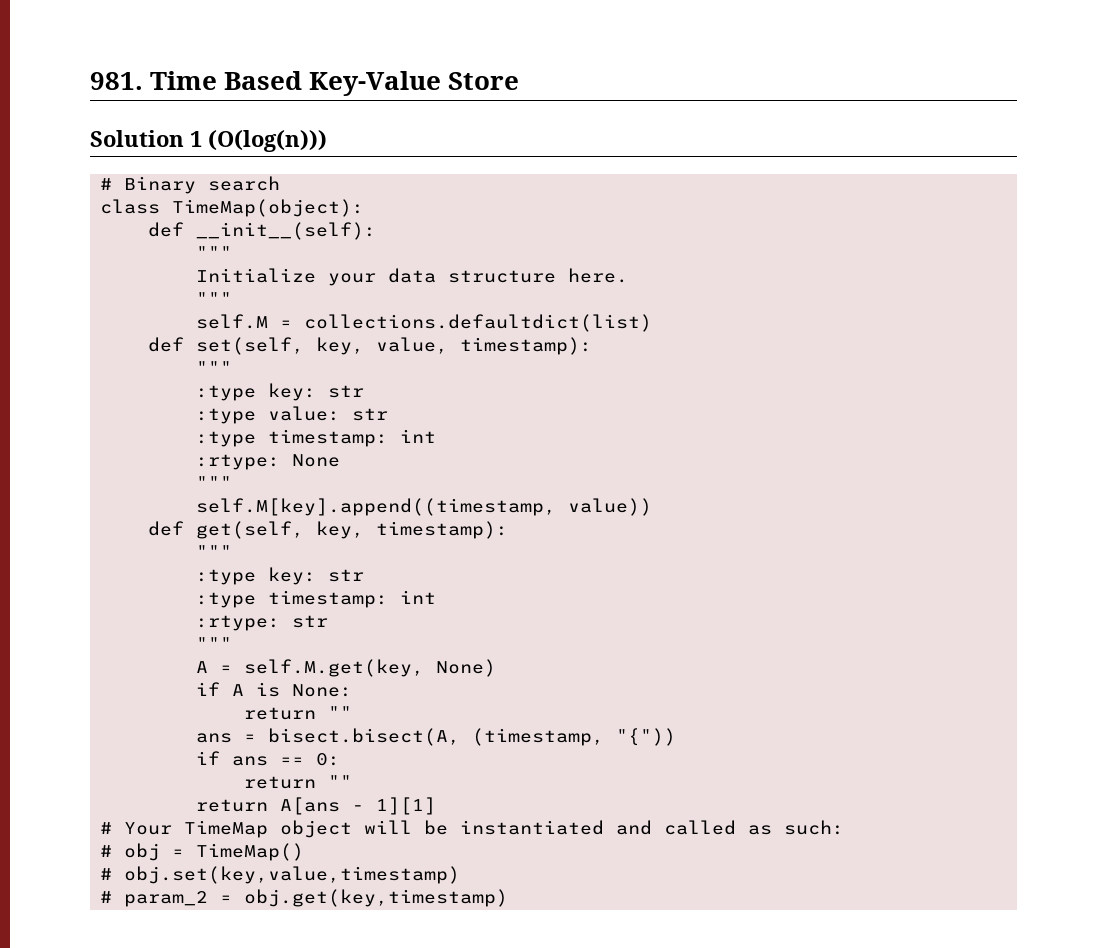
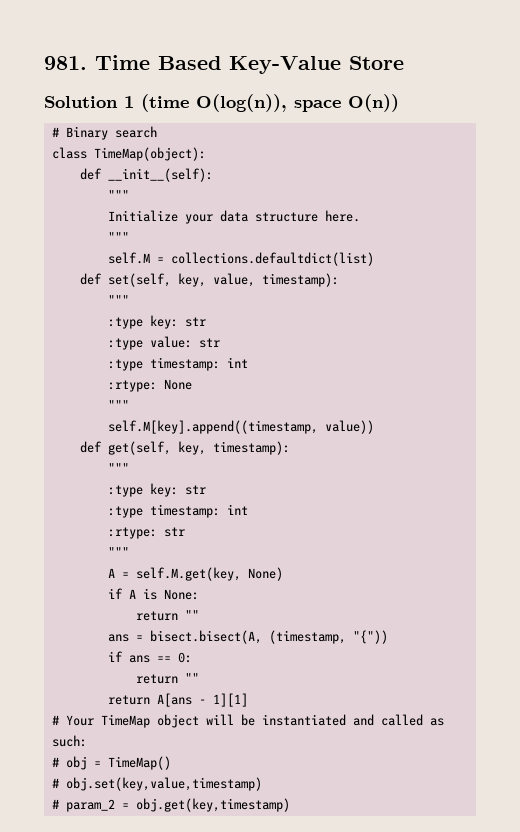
[208,130,327,152] (O(log(n))) -> [141,94,399,112] (time O(log(n)), space O(n))

